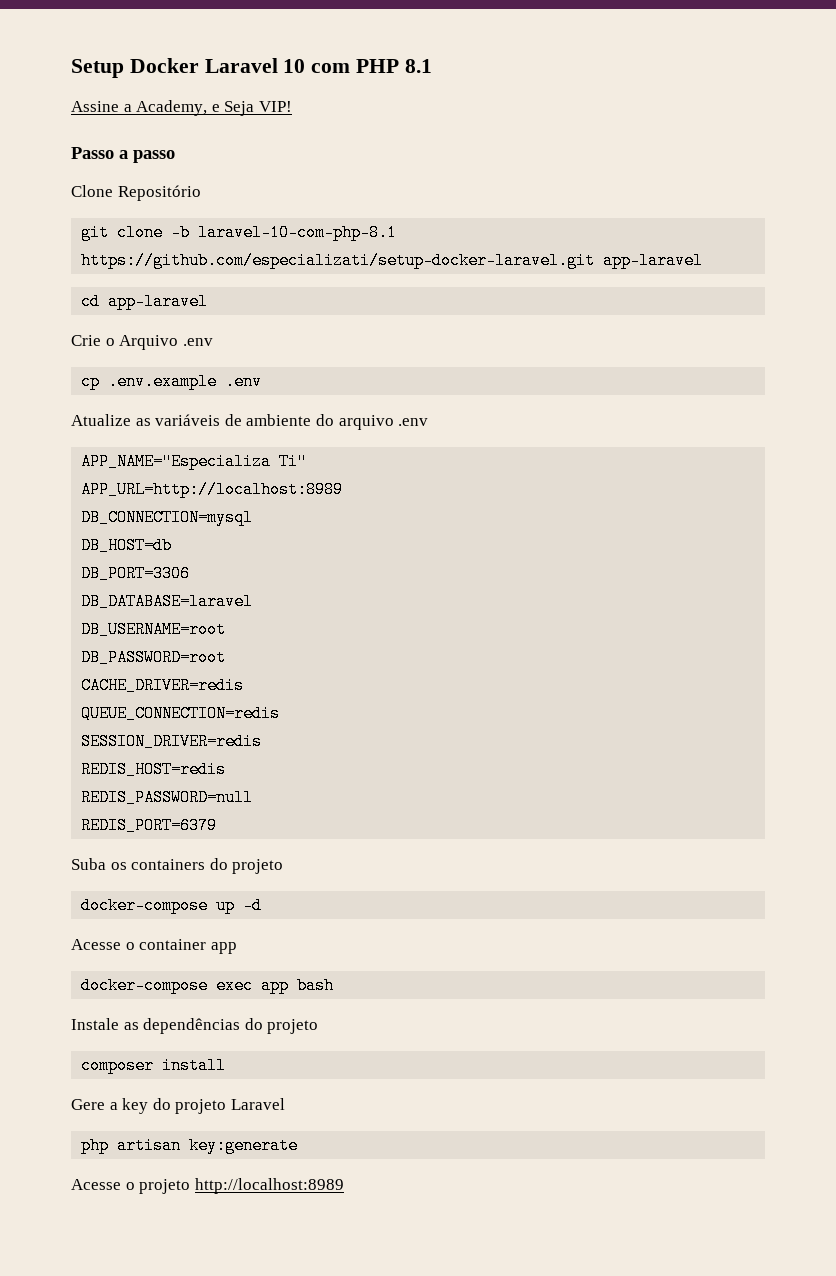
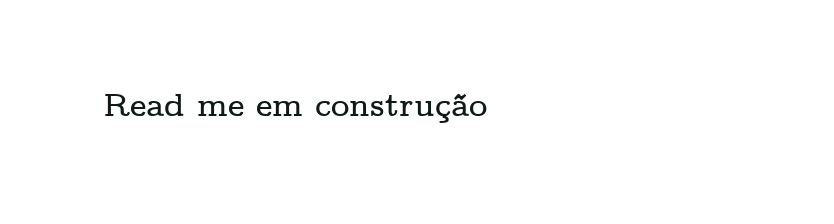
[71,58,432,78] [71,100,292,116] [71,147,175,163] [71,185,201,201] [81,224,398,241] [81,252,704,269] [81,293,209,310] [71,335,213,350] [81,373,263,390] [71,414,429,430] [81,453,308,470] [81,481,344,498] [81,509,254,526] [81,537,173,554] [81,565,191,582] [81,593,254,610] [81,621,227,638] [81,649,227,666] [81,677,245,694] [81,705,281,722] [81,733,263,750] [81,761,227,778] [81,789,254,806] [81,817,218,834] [71,858,284,874] [81,897,263,914] [71,939,237,954] [81,977,335,994] [71,1018,319,1034] [81,1057,227,1074] [71,1098,285,1114] [81,1137,299,1154] [71,1178,344,1194] Setup Docker Laravel 10 com PHP 8.1 // Assine a Academy, e Seja VIP! // Passo a passo // Clone Repositório // git clone -b laravel-10-com-php-8.1 https://github.com/especializati/setup-docker-laravel.git app-laravel // cd app-laravel // Crie o Arquivo .env // cp .env.example .env // Atualize as variáveis de ambiente do arquivo .env // APP_NAME="Especializa Ti" // APP_URL=http://localhost:8989 // DB_CONNECTION=mysql // DB_HOST=db // DB_PORT=3306 // DB_DATABASE=laravel // DB_USERNAME=root // DB_PASSWORD=root // CACHE_DRIVER=redis // QUEUE_CONNECTION=redis // SESSION_DRIVER=redis // REDIS_HOST=redis // REDIS_PASSWORD=null // REDIS_PORT=6379 // Suba os containers do projeto // docker-compose up -d // Acesse o container app // docker-compose exec app bash // Instale as dependências do projeto // composer install // Gere a key do projeto Laravel // php artisan key:generate // Acesse o projeto http://localhost:8989 -> [103,93,487,123] Read me em construção

